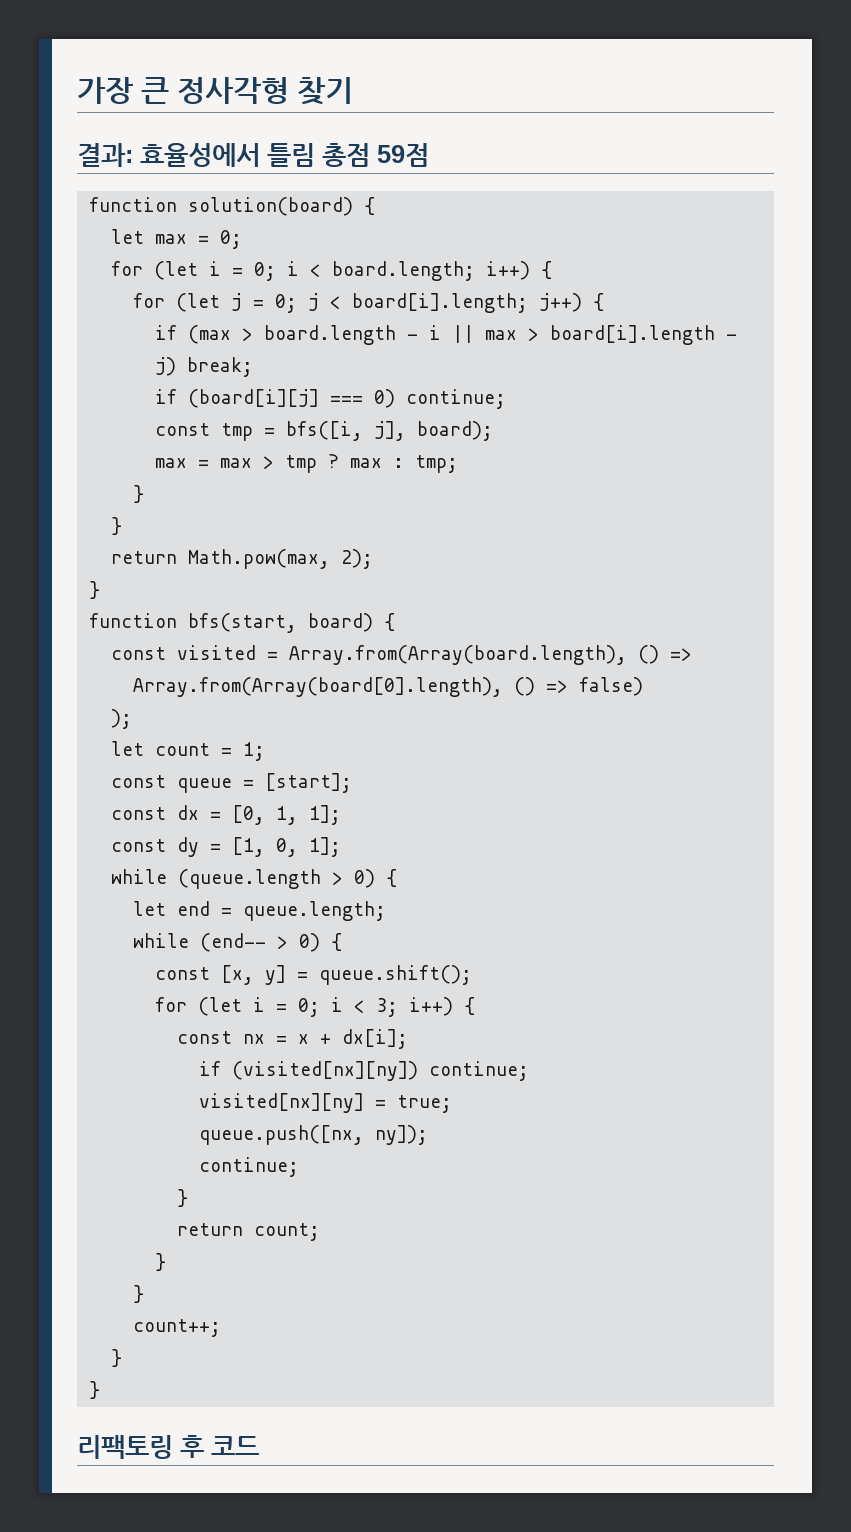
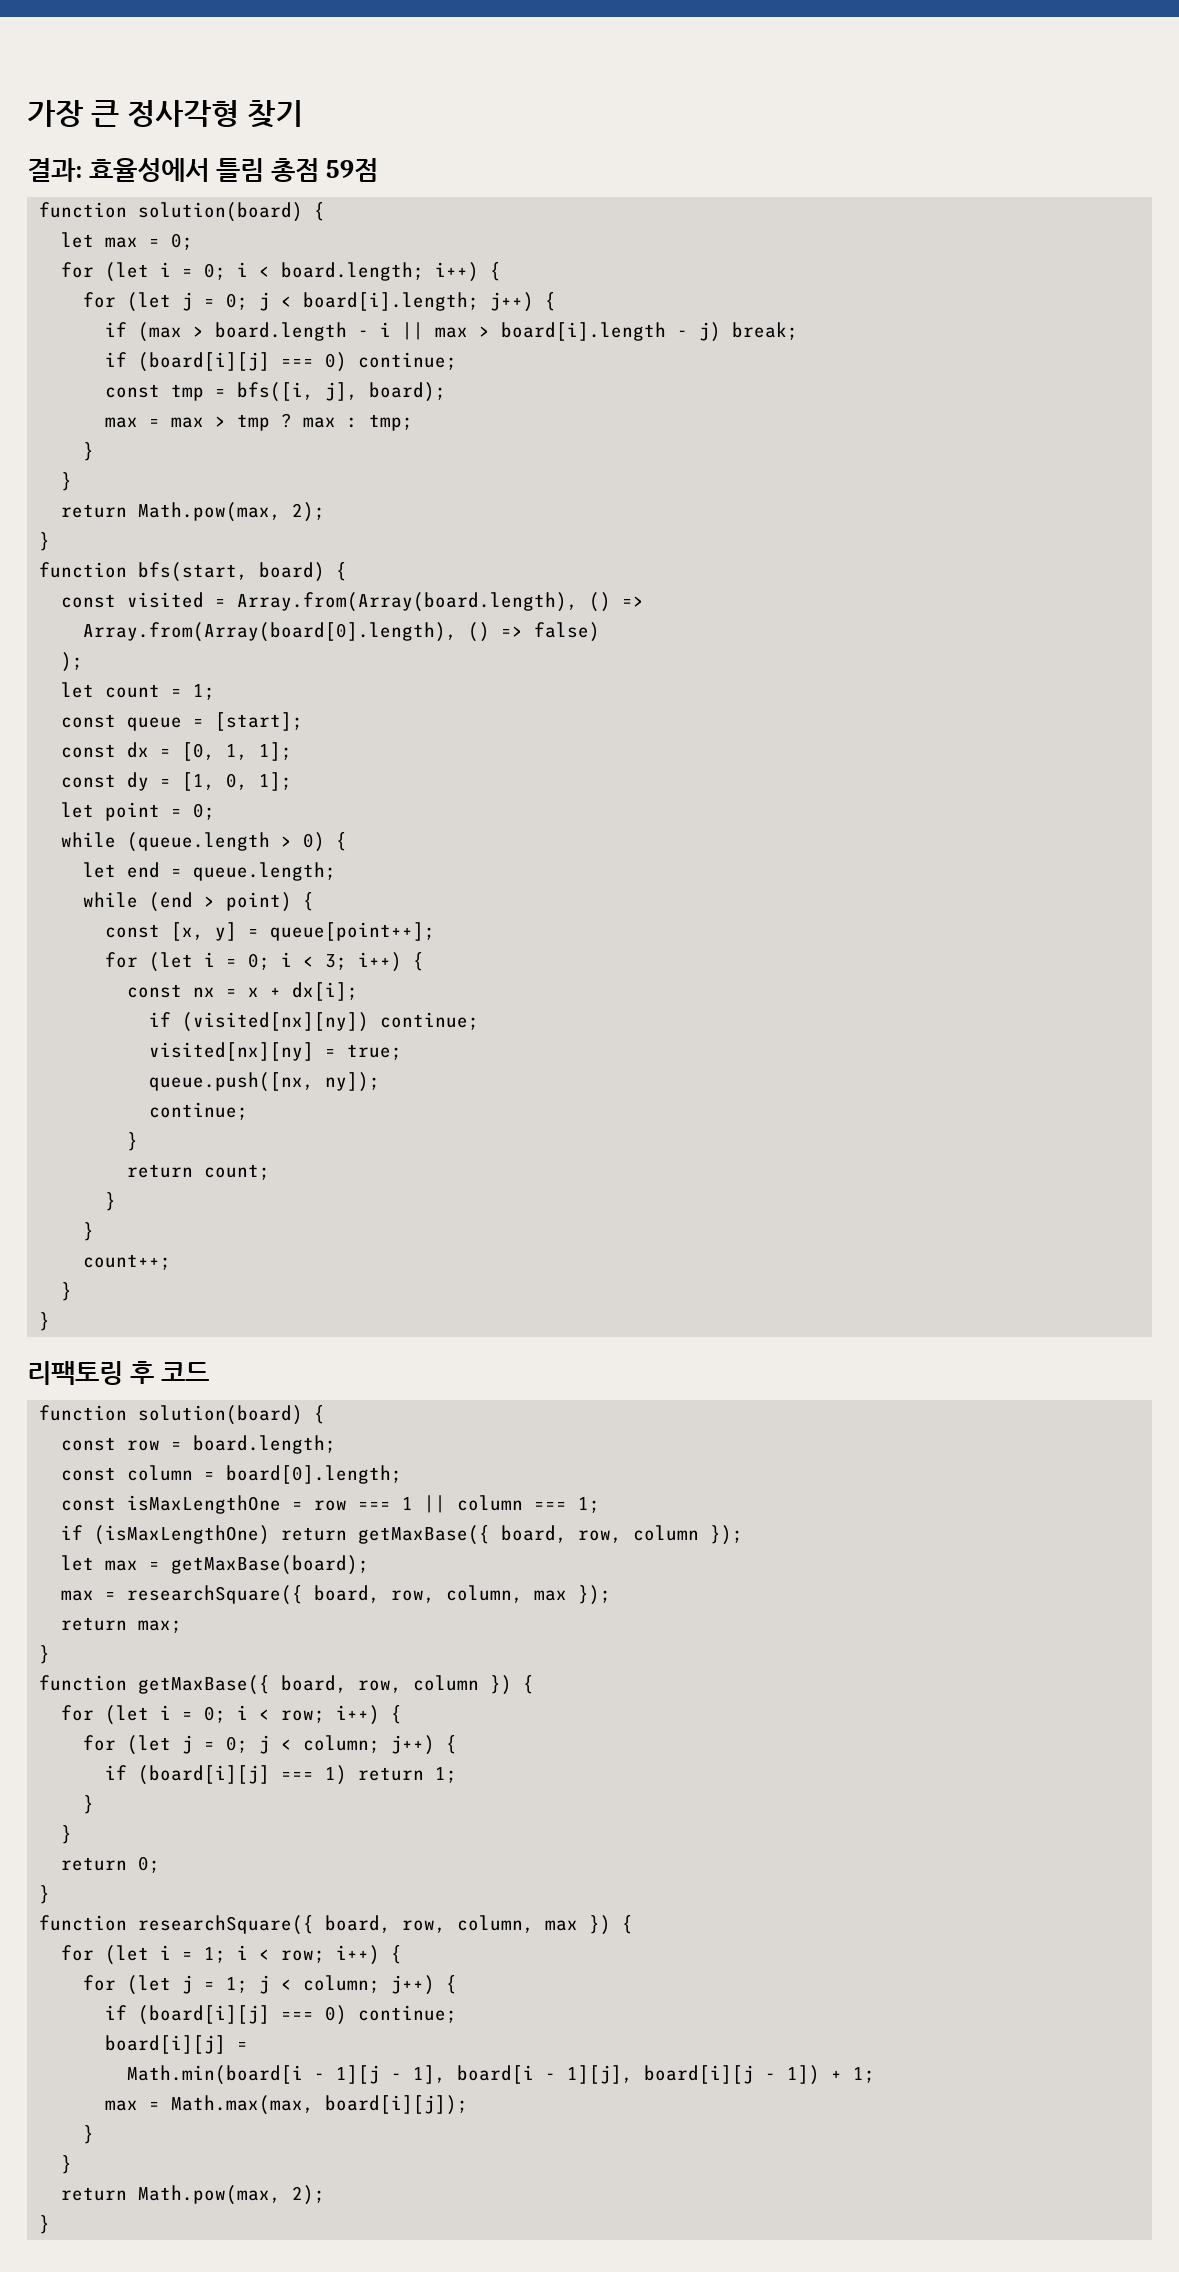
(341, 847) none -> [61,802,215,821] // let point = 0;
[200,933,320,952] (end-- > 0) -> [149,892,292,912] (end > point)
[319,965,472,985] queue.shift(); -> [270,922,435,941] queue[point++];
(259, 1445) none -> [39,1405,325,1425] [61,1435,336,1454] [61,1465,402,1484] [61,1495,600,1514] [61,1525,743,1545] [61,1555,369,1575] [61,1585,611,1605] [61,1617,182,1633] [39,1645,50,1664] [39,1675,534,1695] [61,1705,402,1725] [83,1735,457,1755] [105,1765,457,1785] [83,1795,94,1814] [61,1825,72,1844] [61,1856,160,1873] [39,1885,50,1904] [39,1915,633,1935] [61,1945,402,1965] [83,1975,457,1995] [105,2005,457,2025] [105,2035,248,2054] [127,2065,875,2085] [105,2095,468,2115] [83,2125,94,2144] [61,2155,72,2174] [61,2185,325,2205] [39,2215,50,2234] // function solution(board) { // const row = board.length; // const column = board[0].length; // const isMaxLengthOne = row === 1 || column === 1; // if (isMaxLengthOne) return getMaxBase({ board, row, column }); // let max = getMaxBase(board); // max = researchSquare({ board, row, column, max }); // return max; // } // function getMaxBase({ board, row, column }) { // for (let i = 0; i < row; i++) { // for (let j = 0; j < column; j++) { // if (board[i][j] === 1) return 1; // } // } // return 0; // } // function researchSquare({ board, row, column, max }) { // for (let i = 1; i < row; i++) { // for (let j = 1; j < column; j++) { // if (board[i][j] === 0) continue; // board[i][j] = // Math.min(board[i - 1][j - 1], board[i - 1][j], board[i][j - 1]) + 1; // max = Math.max(max, board[i][j]); // } // } // return Math.pow(max, 2); // }

